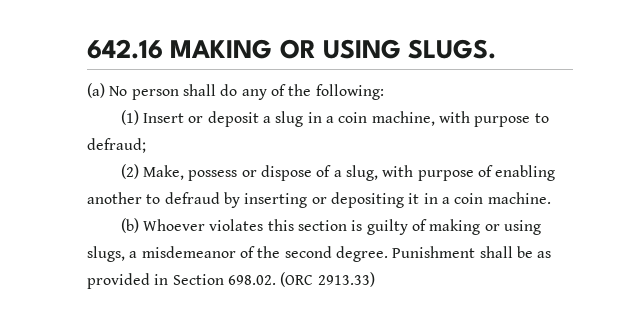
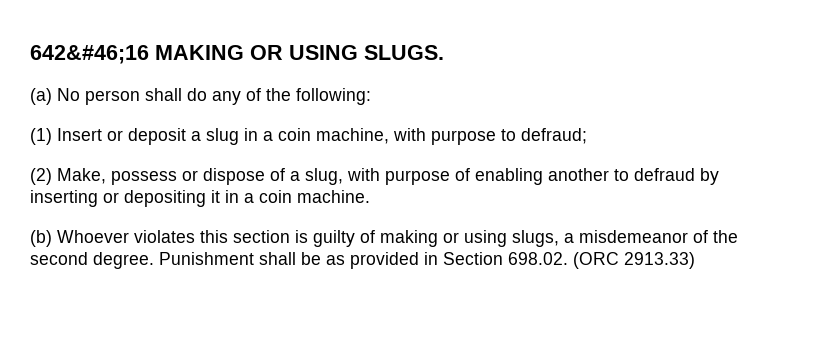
[87,39,163,59] 642.16 -> [30,45,149,64] 642&#46;16

